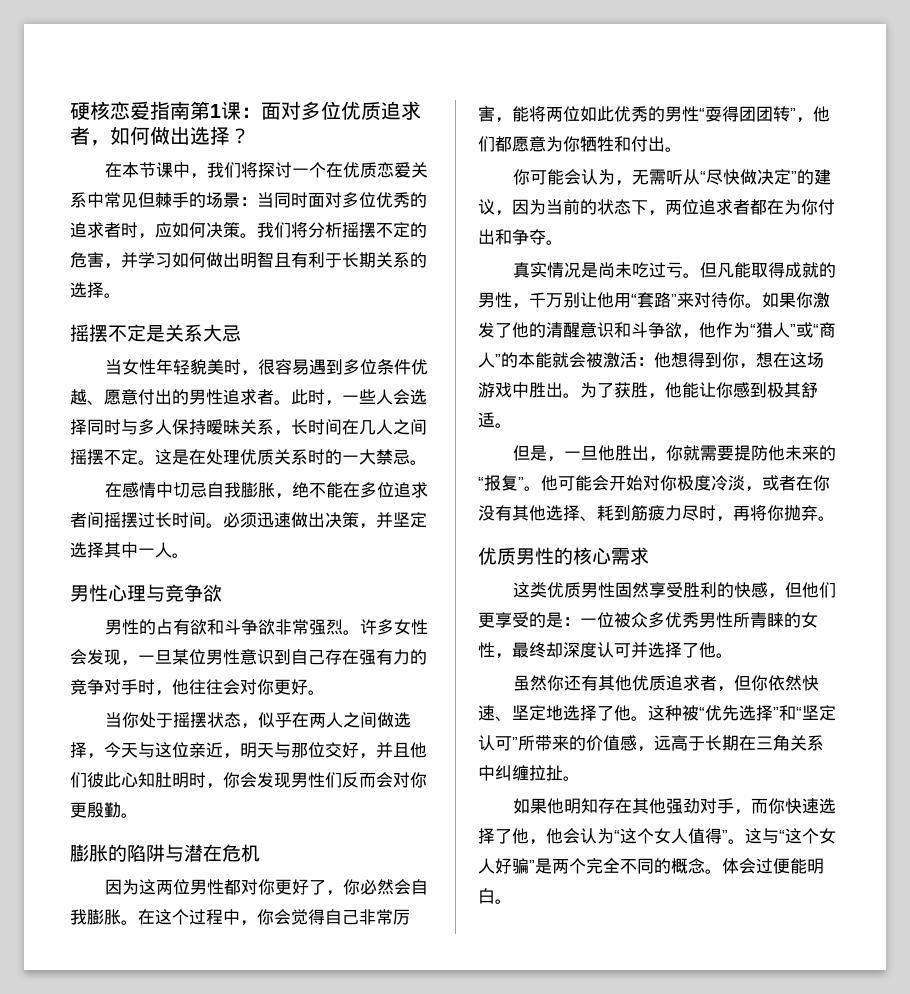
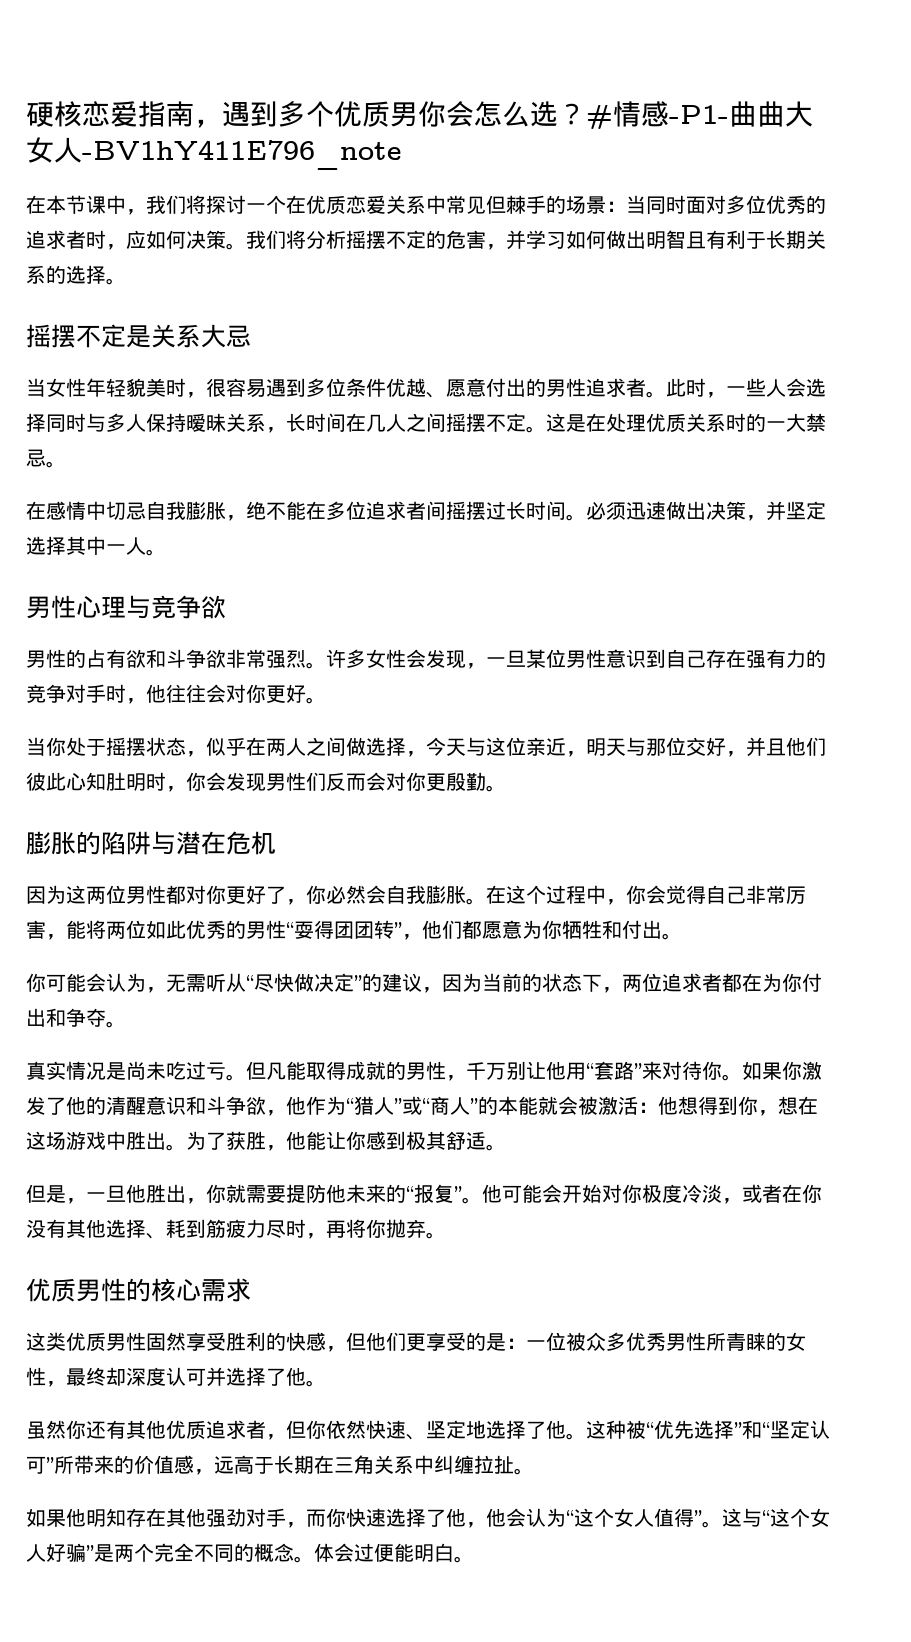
[190,101,421,120] [70,126,250,146] 第1课：面对多位优质追求者，如何做出选择？ -> [194,101,813,129] [26,137,401,170] ，遇到多个优质男你会怎么选？#情感-P1-曲曲大女人-BV1hY411E796_note

